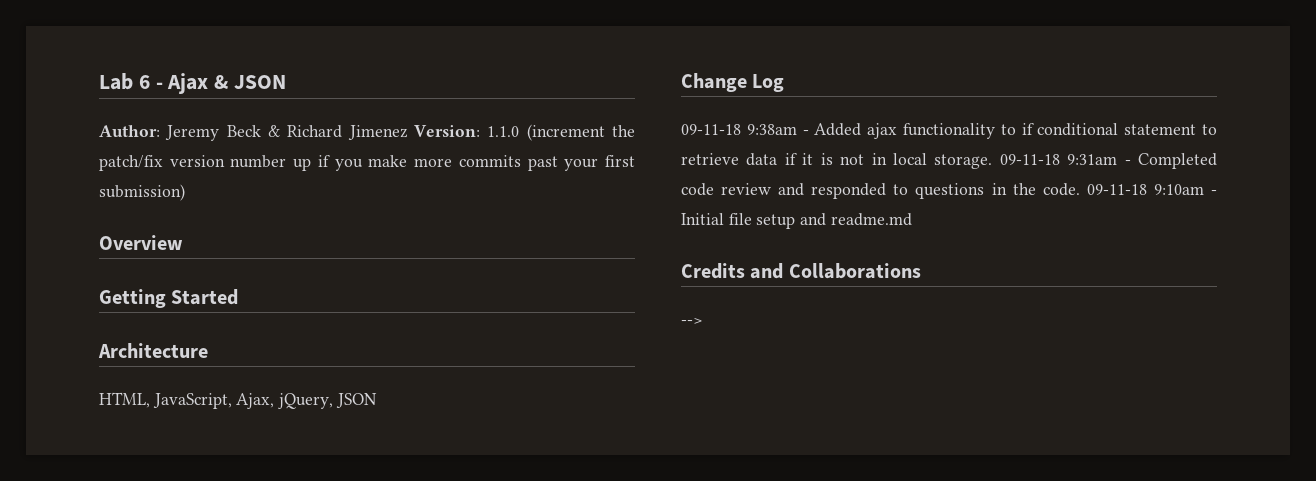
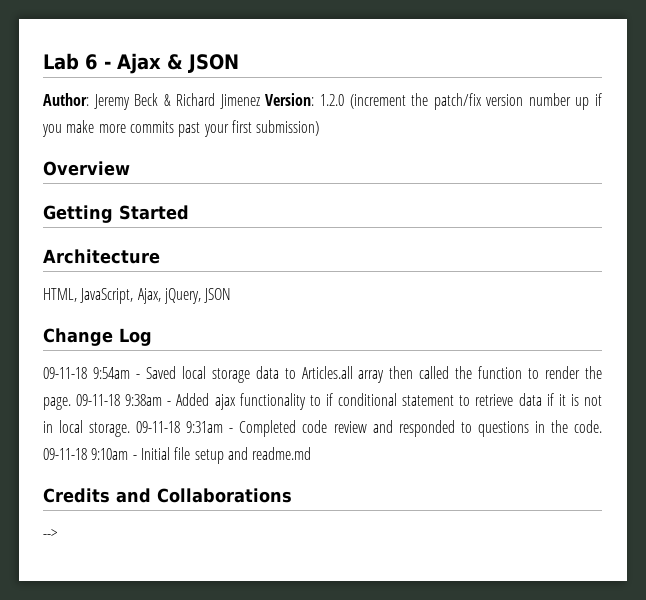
[487,126,520,137] 1.1.0 -> [320,94,344,106] 1.2.0
(741, 129) none -> [92,366,602,383] [43,394,121,410] 9:54am - Saved local storage data to Articles.all array then called the function to render the page. 09-11-18

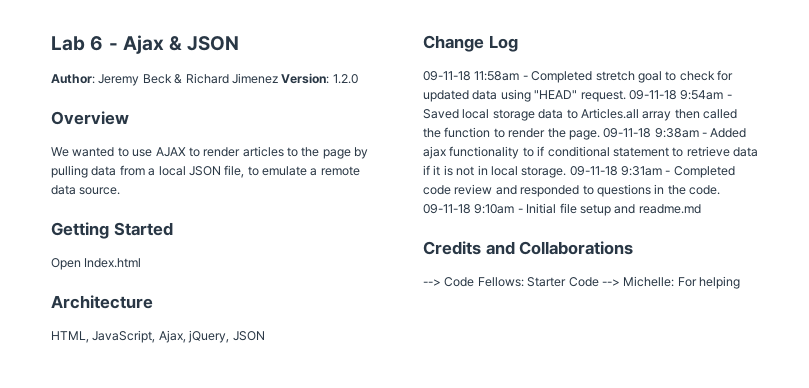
[349,93,602,110] [42,120,320,137] [43,161,130,176] (increment the patch/fix version number up if you make more commits past your first submission) // Overview -> [51,111,129,125] [51,146,369,159] [51,165,360,178] [51,185,121,195] // Overview // We wanted to use AJAX to render articles to the page by pulling data from a local JSON file, to emulate a remote data source.
(189, 212) none -> [51,258,142,270] // Open Index.html
(87, 373) none -> [474,70,733,83] [423,89,677,102] 11:58am - Completed stretch goal to check for updated data using "HEAD" request. 09-11-18
(57, 534) none -> [444,276,740,289] Code Fellows: Starter Code --> Michelle: For helping

